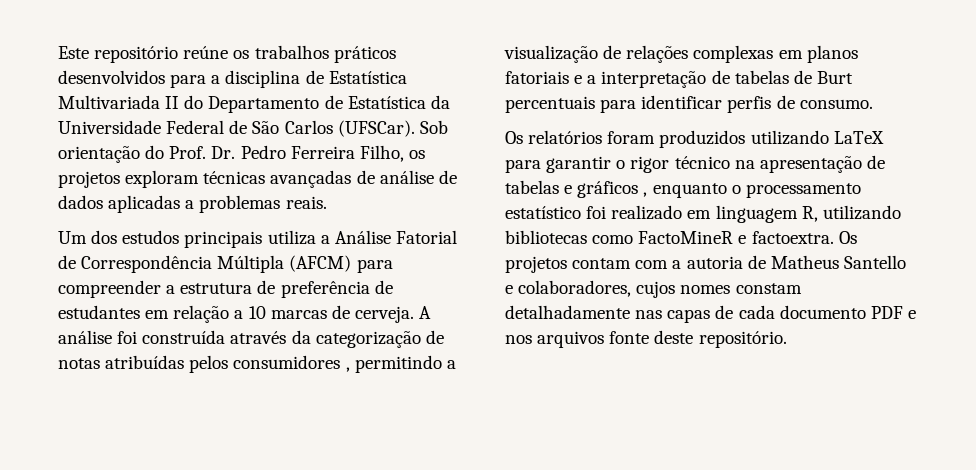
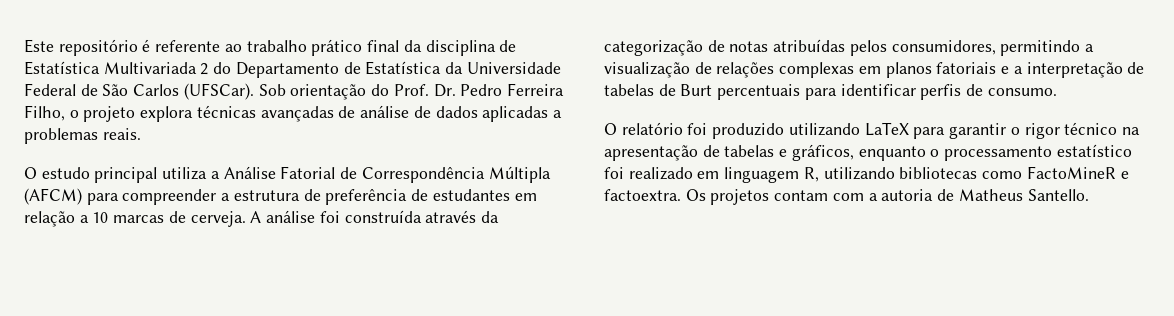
[183,45,396,63] [58,70,221,88] reúne os trabalhos práticos desenvolvidos para a -> [142,39,422,56] é referente ao trabalho prático final da
[165,96,180,109] II -> [200,63,209,75] 2
[408,150,425,159] [58,170,200,188] os projetos exploram -> [69,106,194,122] o projeto explora
[58,230,263,248] Um dos estudos principais -> [24,167,158,183] O estudo principal
[233,355,350,372] consumidores , -> [891,40,996,55] consumidores,
[505,130,746,148] Os relatórios foram produzidos -> [604,122,785,139] O relatório foi produzido
[577,181,648,198] gráficos , -> [791,144,854,161] gráficos,
[843,255,906,269] [505,280,802,298] [505,305,916,323] [505,330,787,348] Santello e colaboradores, cujos nomes constam detalhadamente nas capas de cada documento PDF e nos arquivos fonte deste repositório. -> [1027,189,1089,201] Santello.

